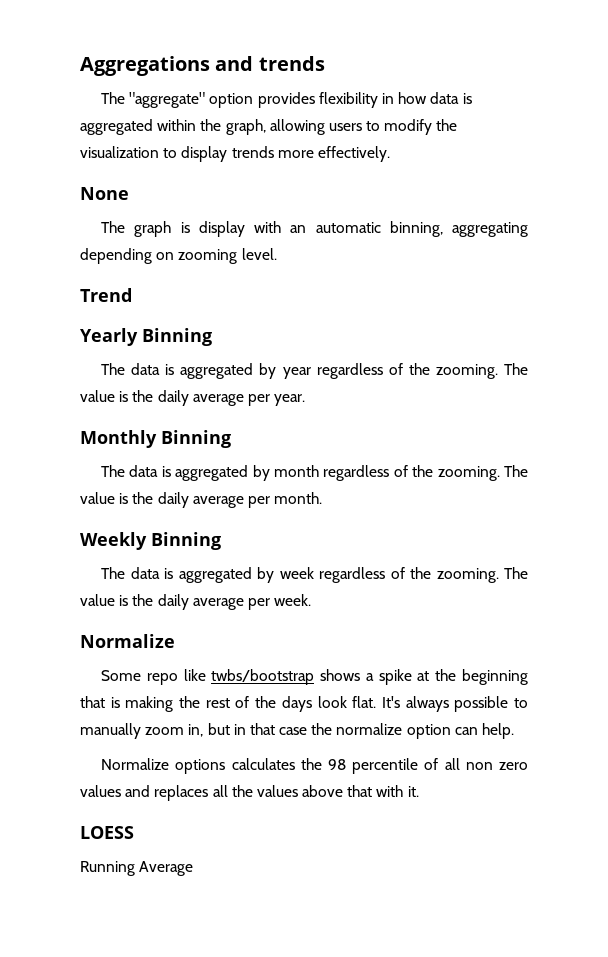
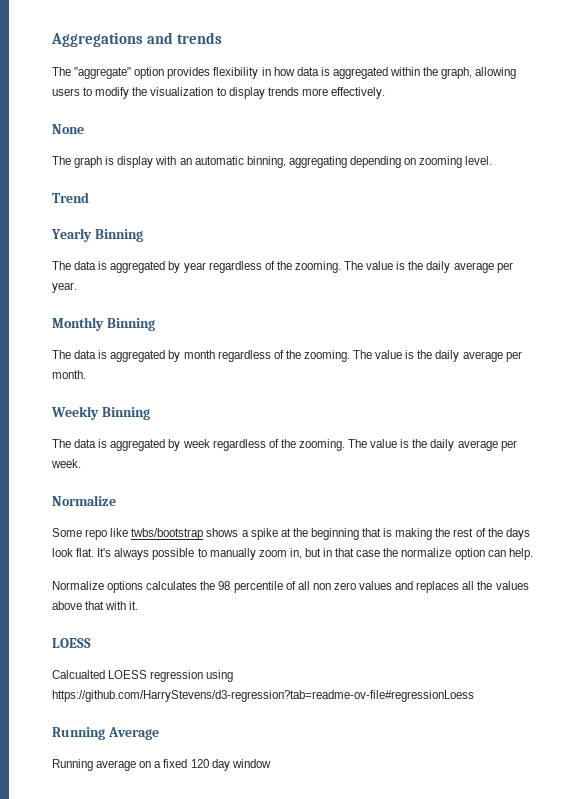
[80,861,194,876] Running Average -> [52,670,234,682] [52,690,474,702] [52,727,159,740] [52,759,271,771] Calcualted LOESS regression using https://github.com/HarryStevens/d3-regression?tab=readme-ov-file#regressionLoess // Running Average // Running average on a fixed 120 day window

